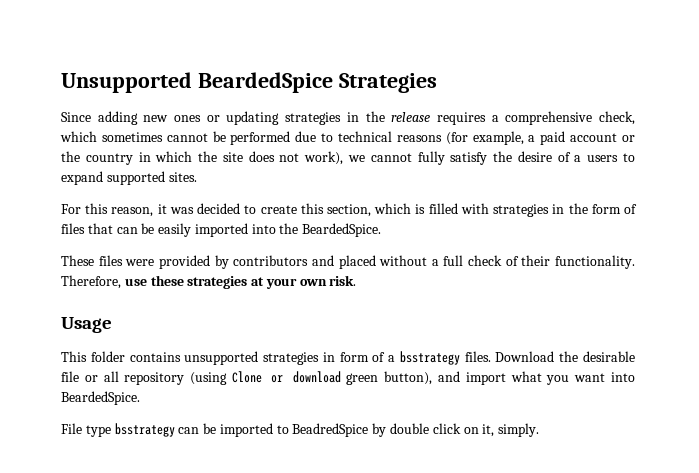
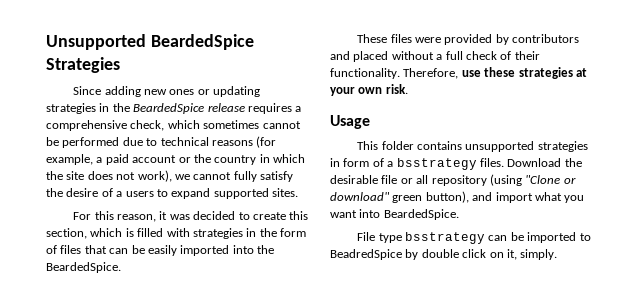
(385, 116) none -> [133,103,205,114] BeardedSpice
[232,371,341,383] Clone or download -> [525,175,576,184] [330,192,390,201] "Clone or download"

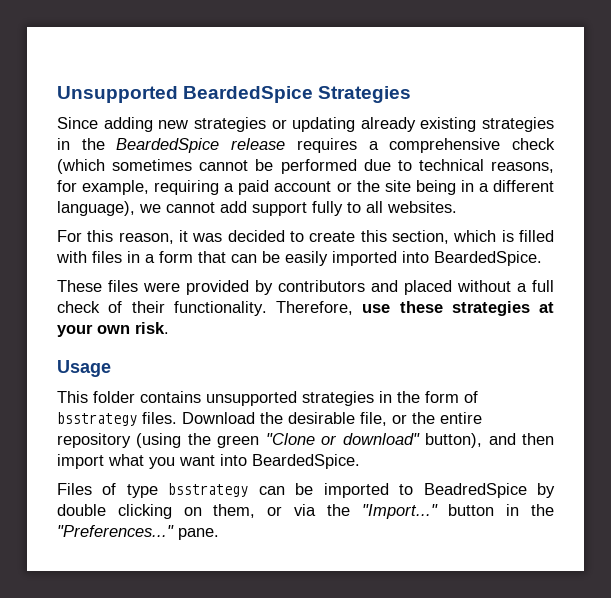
[169,89,195,95] ones -> [193,117,266,132] strategies
(261, 91) none -> [360,117,477,132] already existing
[130,120,200,131] check, which -> [512,138,555,150] [57,159,105,174] check (which
[211,136,277,148] [46,154,93,165] reasons (for example, -> [491,161,554,173] [57,180,220,195] reasons, for example, requiring
[214,154,305,165] [46,170,293,182] [46,188,298,199] country in which the site does not work), we cannot fully satisfy the desire of a users to expand supported sites. -> [384,180,554,195] [57,201,457,216] site being in a different language), we cannot add support fully to all websites.
[192,228,306,239] [46,245,82,254] strategies in the form of files -> [92,251,193,263] files in a form
[257,245,274,254] the -> (429, 257) none
[343,158,394,167] form of a -> [397,391,478,403] the form of
[381,174,522,186] file or all repository (using -> [360,412,482,426] [57,433,260,448] file, or the entire repository (using the green
[392,195,423,203] green -> (420, 439) none
(493, 196) none -> [522,433,555,445] then
[357,232,376,241] File -> [57,483,117,495] Files of
[462,249,558,260] click on it, simply. -> [117,504,554,519] [57,525,219,540] clicking on them, or via the "Import..." button in the "Preferences..." pane.

